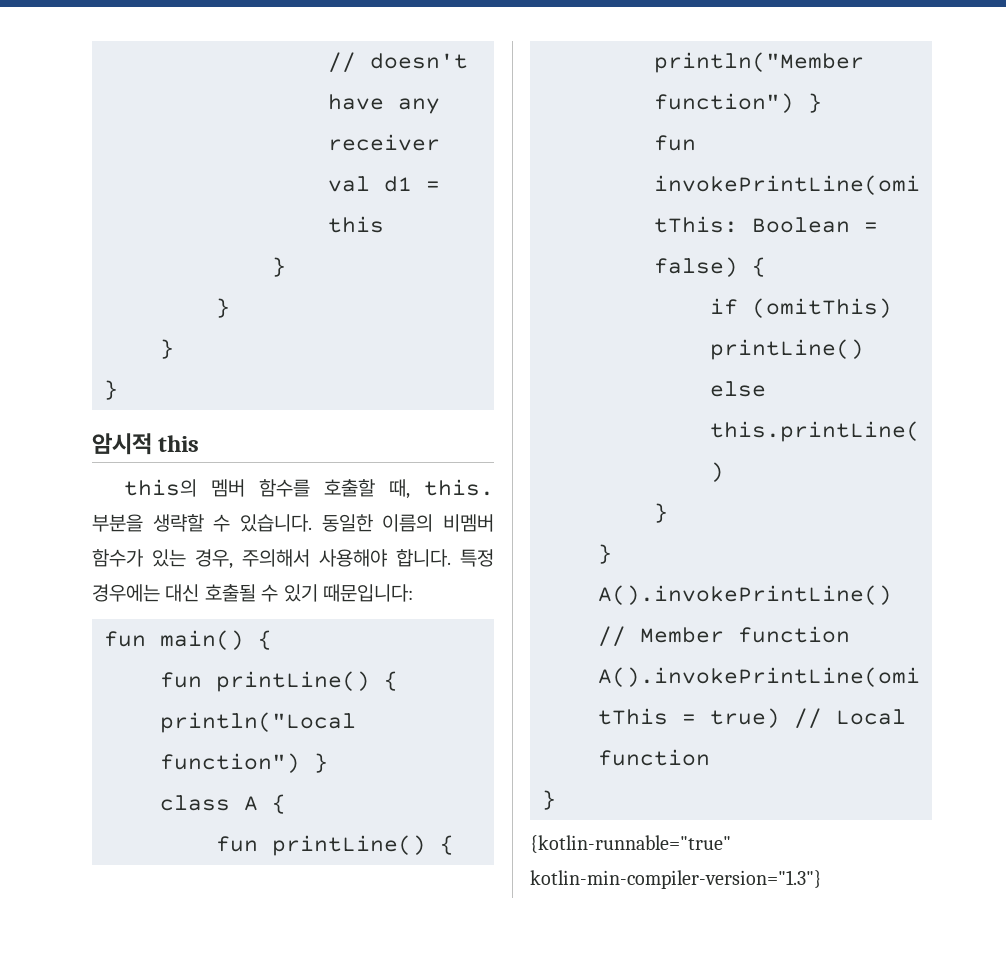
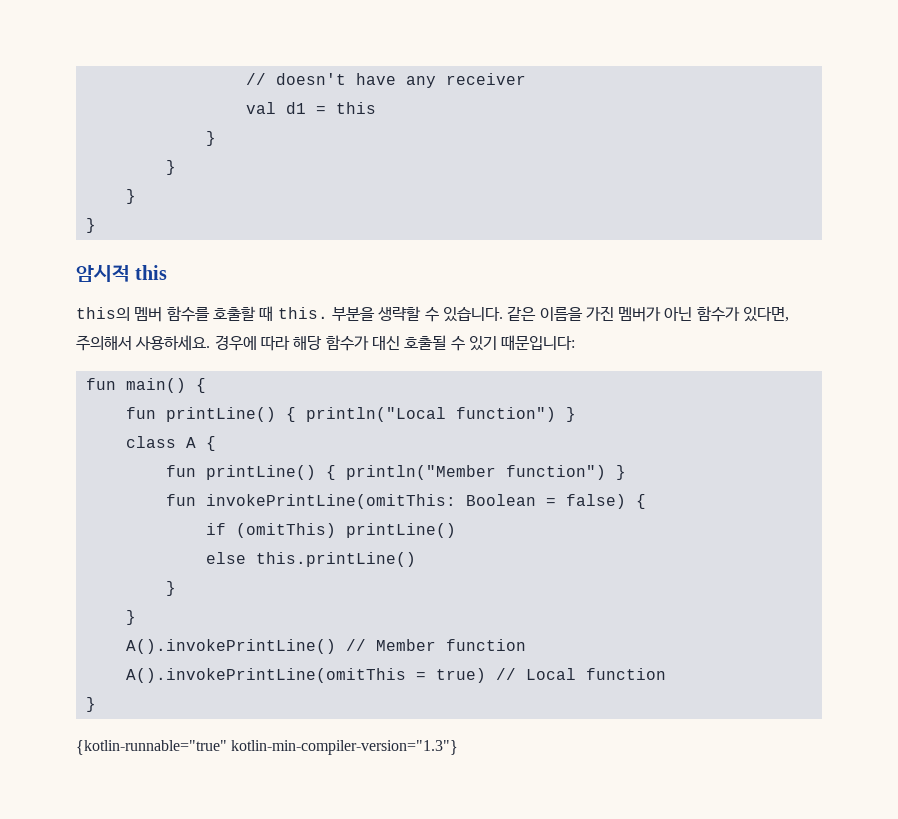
[389,479,411,499] 때, -> [259,306,274,321] 때
[321,514,495,532] [92,549,494,569] [92,584,160,602] 동일한 이름의 비멤버 함수가 있는 경우, 주의해서 사용해야 합니다. 특정 경우에는 -> [507,306,790,322] [76,335,369,351] 같은 이름을 가진 멤버가 아닌 함수가 있다면, 주의해서 사용하세요. 경우에 따라 해당 함수가

